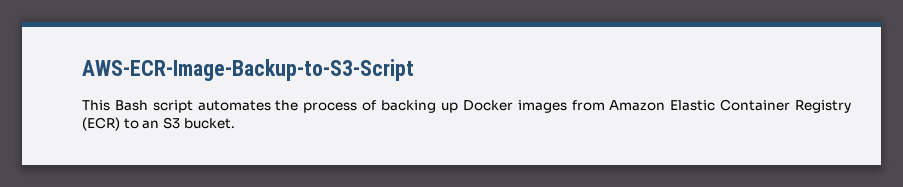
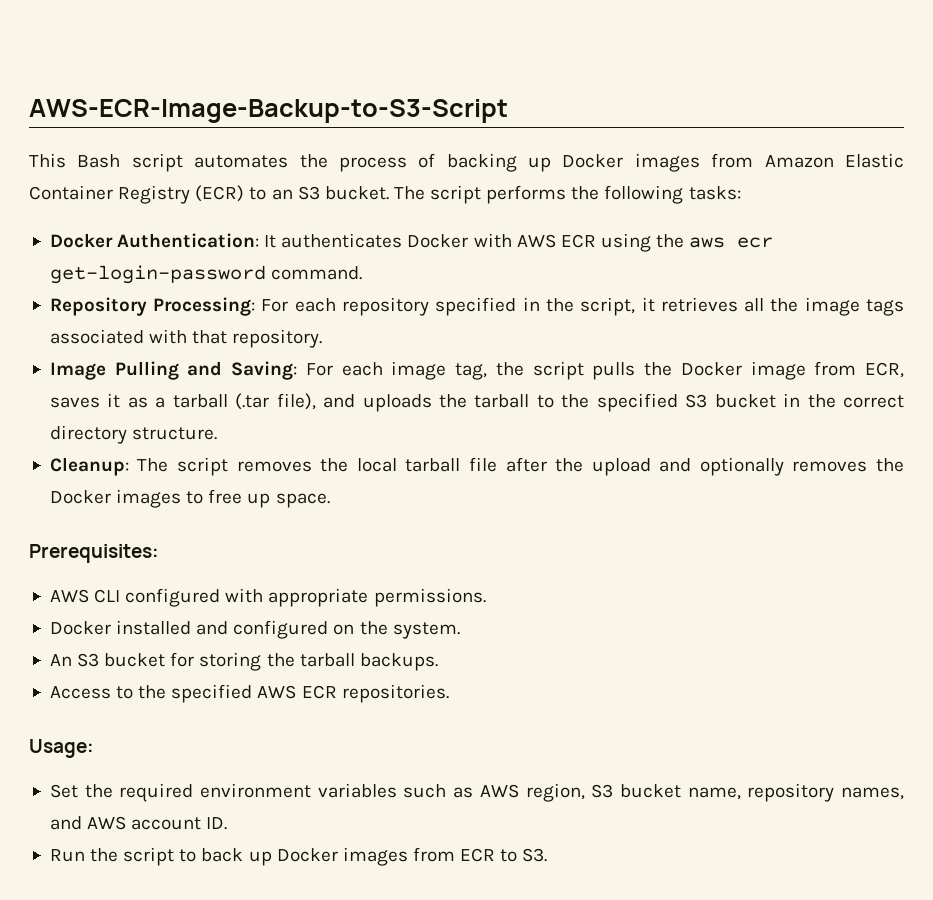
(235, 123) none -> [393,185,741,204] [49,233,774,252] [49,265,363,284] [49,297,904,316] [49,329,323,348] [49,361,905,380] [49,393,905,412] [49,425,218,444] [49,457,904,476] [49,489,330,508] [29,544,159,563] [49,588,486,607] [49,620,460,639] [49,652,438,671] [49,684,449,703] [29,739,94,758] [49,783,905,802] [49,816,228,830] [49,847,548,866] The script performs the following tasks: // Docker Authentication: It authenticates Docker with AWS ECR using the aws ecr get-login-password command. // Repository Processing: For each repository specified in the script, it retrieves all the image tags associated with that repository. // Image Pulling and Saving: For each image tag, the script pulls the Docker image from ECR, saves it as a tarball (.tar file), and uploads the tarball to the specified S3 bucket in the correct directory structure. // Cleanup: The script removes the local tarball file after the upload and optionally removes the Docker images to free up space. // Prerequisites: // AWS CLI configured with appropriate permissions. // Docker installed and configured on the system. // An S3 bucket for storing the tarball backups. // Access to the specified AWS ECR repositories. // Usage: // Set the required environment variables such as AWS region, S3 bucket name, repository names, and AWS account ID. // Run the script to back up Docker images from ECR to S3.

